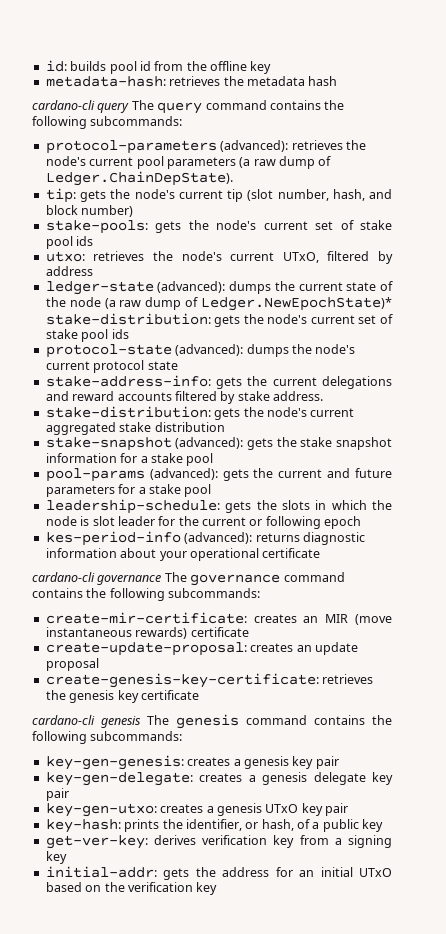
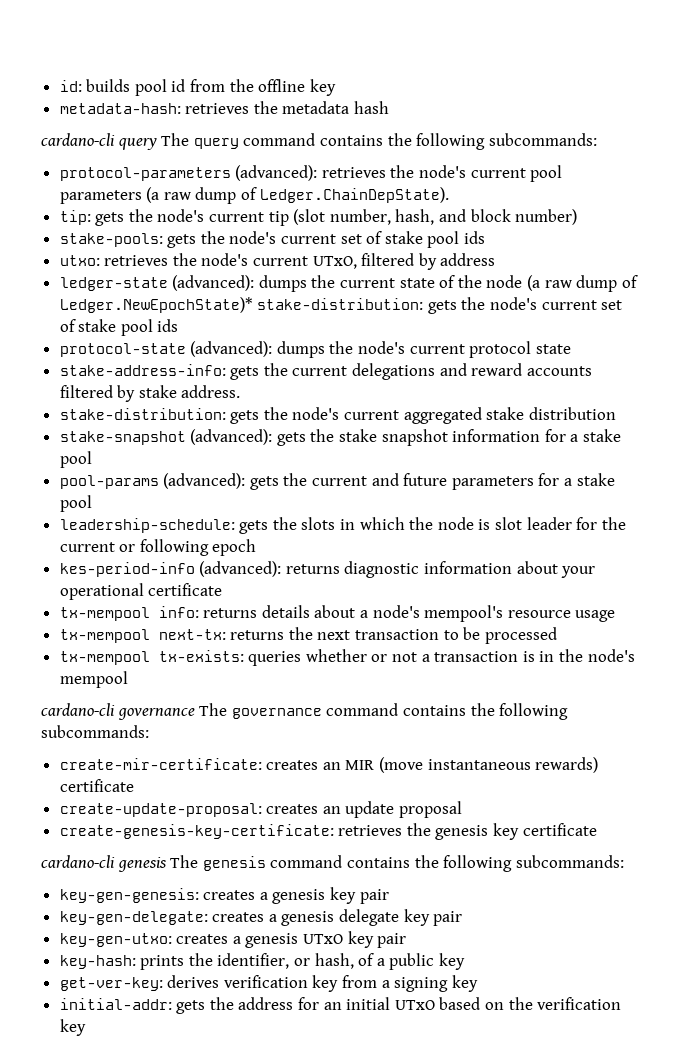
(321, 553) none -> [59,605,616,622] [59,627,557,644] [59,649,635,666] [59,671,128,688] // tx-mempool info: returns details about a node's mempool's resource usage // tx-mempool next-tx: returns the next transaction to be processed // tx-mempool tx-exists: queries whether or not a transaction is in the node's mempool

